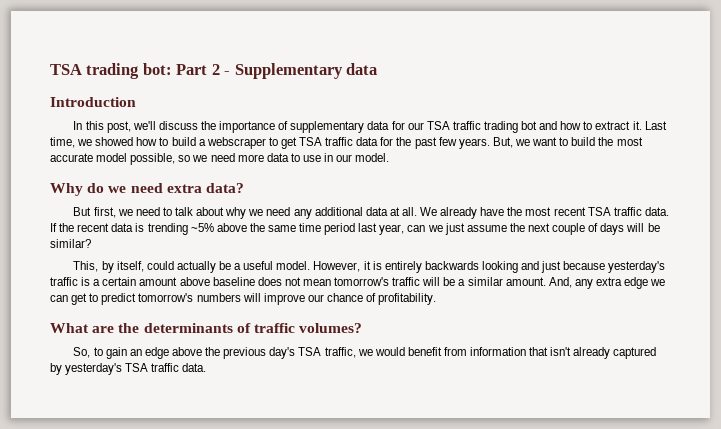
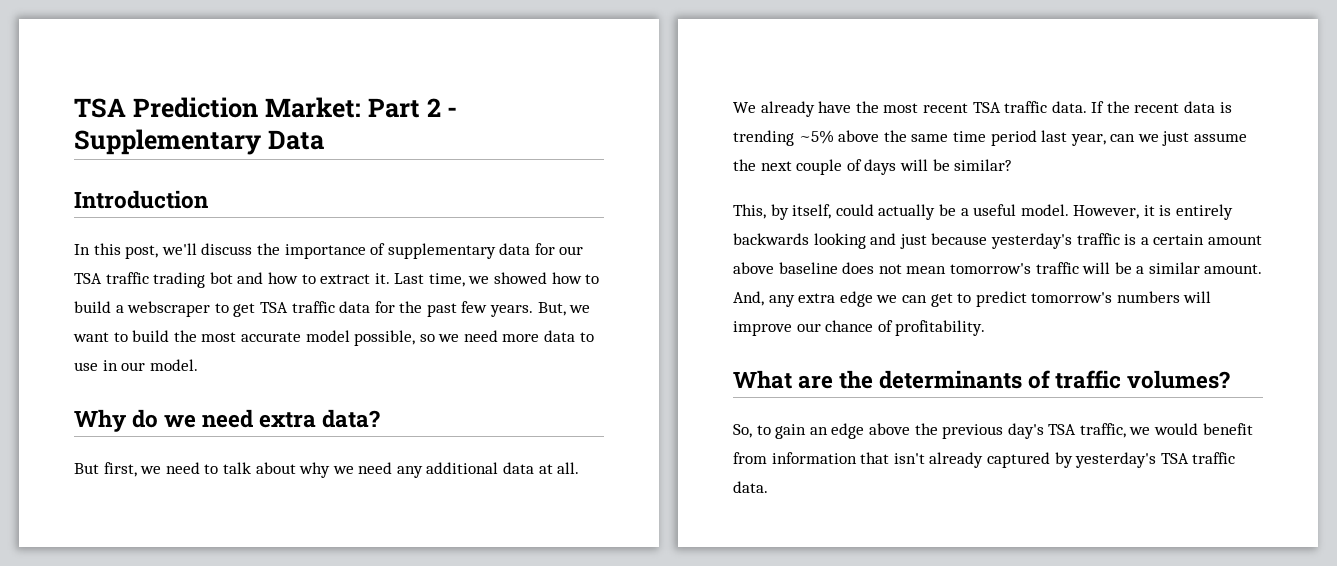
[50,63,172,79] TSA trading bot: -> [74,97,361,118] TSA Prediction Market:
[346,63,378,75] data -> [267,130,324,150] Data

